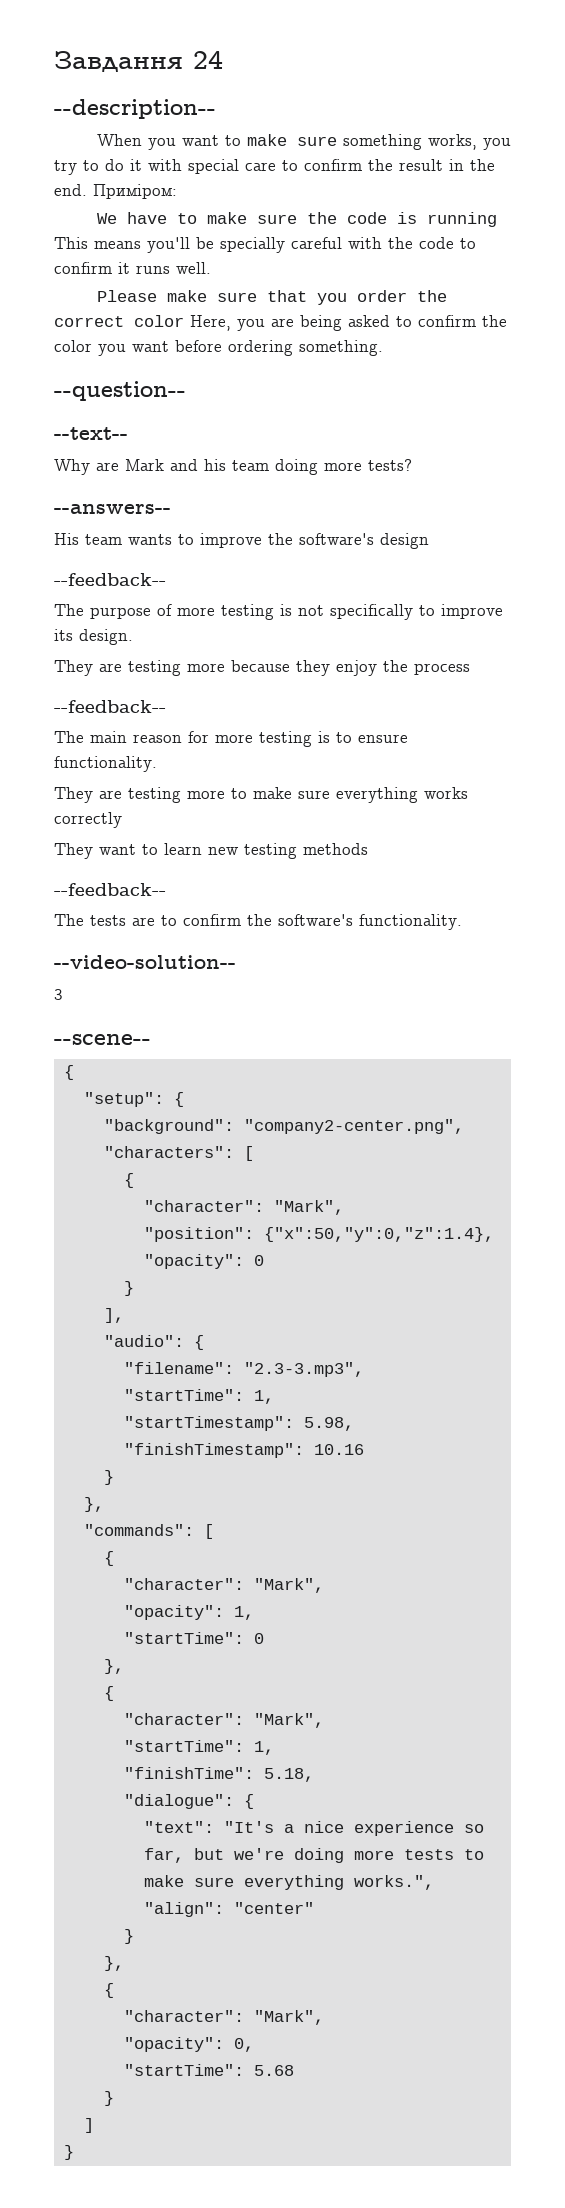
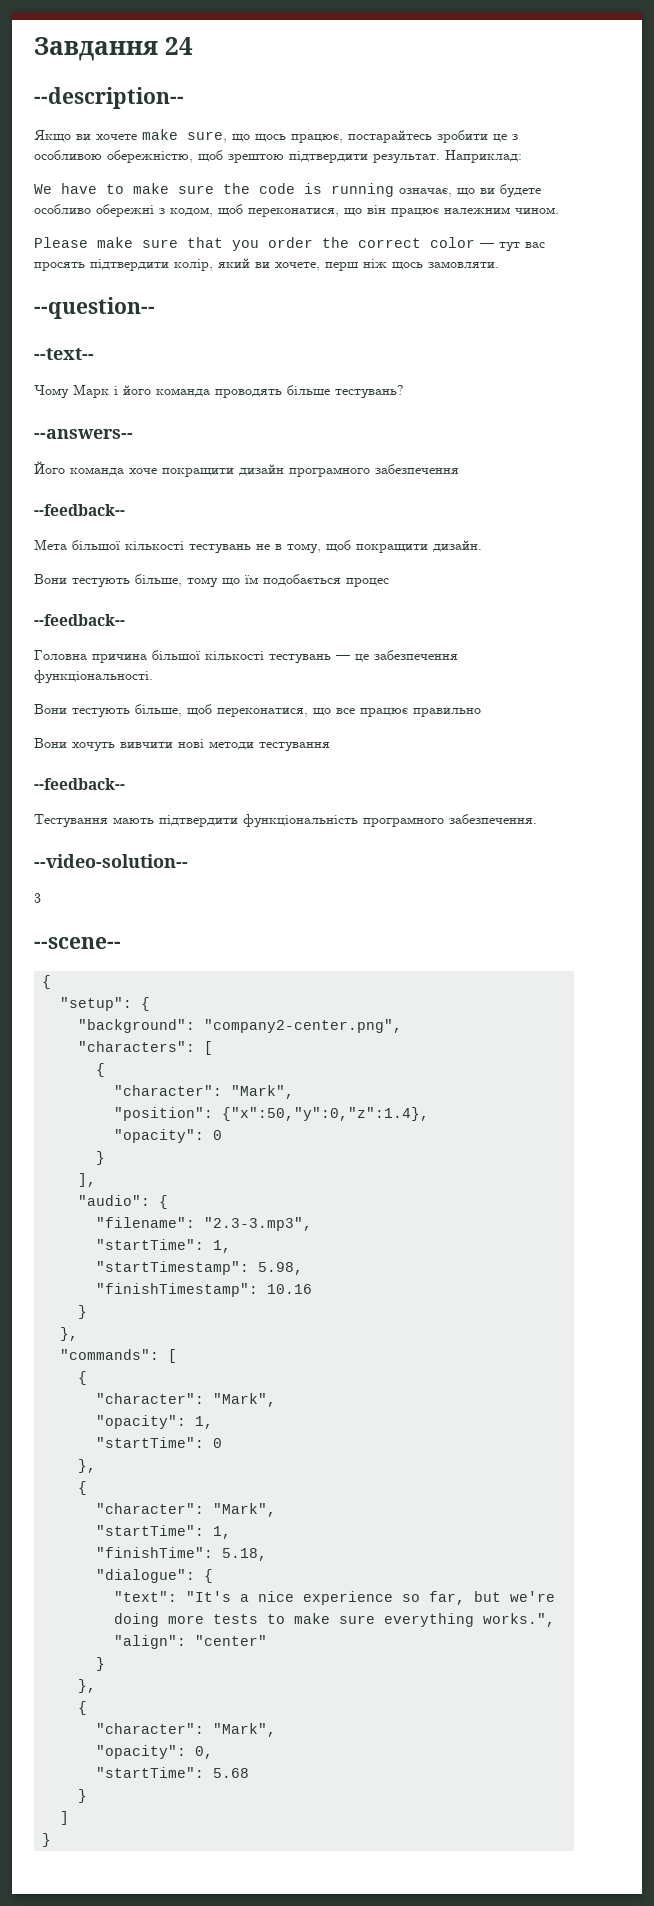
[96,134,511,150] [54,159,495,175] [54,184,177,199] When you want to make sure something works, you try to do it with special care to confirm the result in the end. Приміром: -> [34,129,518,143] [34,150,522,164] Якщо ви хочете make sure, що щось працює, постарайтесь зробити це з особливою обережністю, щоб зрештою підтвердити результат. Наприклад:
[54,237,476,253] [54,262,211,274] This means you'll be specially careful with the code to confirm it runs well. -> [399,184,541,198] [34,204,559,217] означає, що ви будете особливо обережні з кодом, щоб переконатися, що він працює належним чином.
[190,315,507,331] [54,340,383,356] [54,381,186,401] [54,427,128,440] [54,459,412,475] [54,504,171,514] [54,533,429,549] [54,573,166,586] [54,604,503,620] [54,629,133,645] [54,660,470,676] [54,700,166,713] [54,731,408,747] [54,756,157,772] [54,787,468,803] [54,812,122,828] [54,843,368,859] [54,883,166,896] [54,914,462,930] Here, you are being asked to confirm the color you want before ordering something. // --question-- // --text-- // Why are Mark and his team doing more tests? // --answers-- // His team wants to improve the software's design // --feedback-- // The purpose of more testing is not specifically to improve its design. // They are testing more because they enjoy the process // --feedback-- // The main reason for more testing is to ensure functionality. // They are testing more to make sure everything works correctly // They want to learn new testing methods // --feedback-- // The tests are to confirm the software's functionality. -> [480,242,545,252] [34,258,499,271] [34,297,155,319] [34,348,94,360] [34,384,404,399] [34,429,133,439] [34,461,459,477] [34,504,125,516] [34,539,482,554] [34,574,389,588] [34,614,125,626] [34,650,458,664] [34,670,153,684] [34,704,481,718] [34,738,330,752] [34,778,125,790] [34,814,537,828] — тут вас просять підтвердити колір, який ви хочете, перш ніж щось замовляти. // --question-- // --text-- // Чому Марк і його команда проводять більше тестувань? // --answers-- // Його команда хоче покращити дизайн програмного забезпечення // --feedback-- // Мета більшої кількості тестувань не в тому, щоб покращити дизайн. // Вони тестують більше, тому що їм подобається процес // --feedback-- // Головна причина більшої кількості тестувань — це забезпечення функціональності. // Вони тестують більше, щоб переконатися, що все працює правильно // Вони хочуть вивчити нові методи тестування // --feedback-- // Тестування мають підтвердити функціональність програмного забезпечення.

